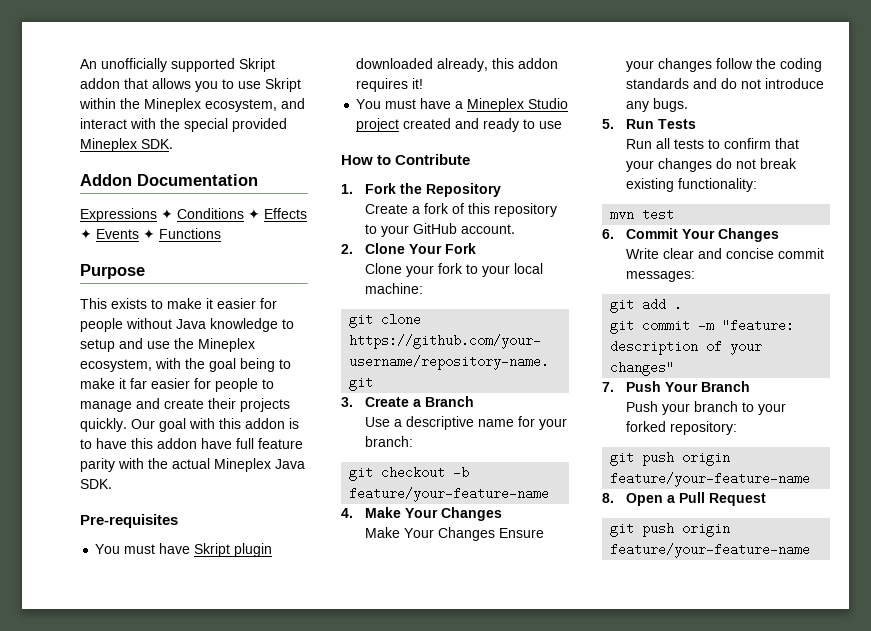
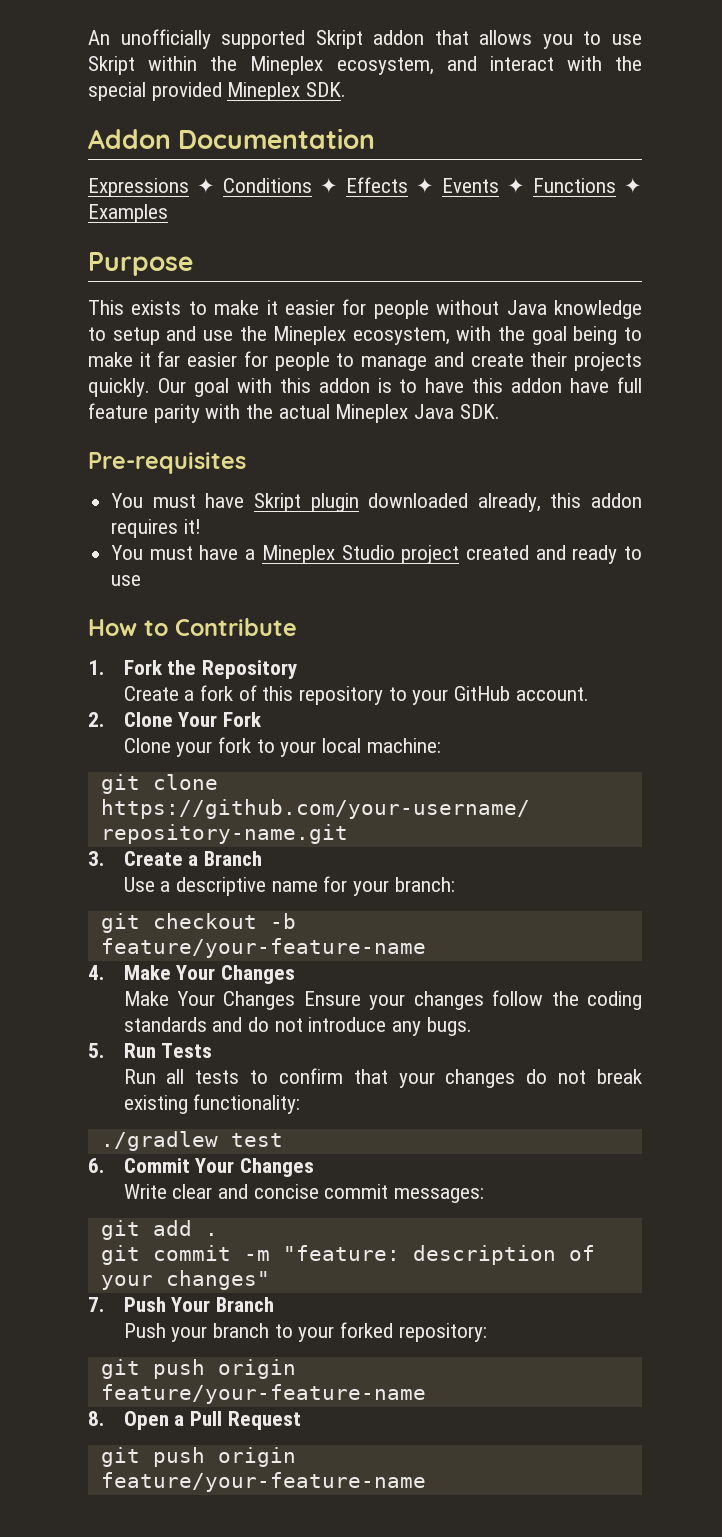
(221, 233) none -> [624,177,642,194] [88,204,168,223] ✦ Examples
[610,212,635,219] mvn -> [100,1131,218,1151] ./gradlew

